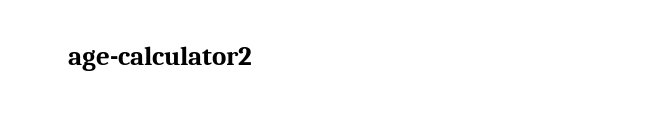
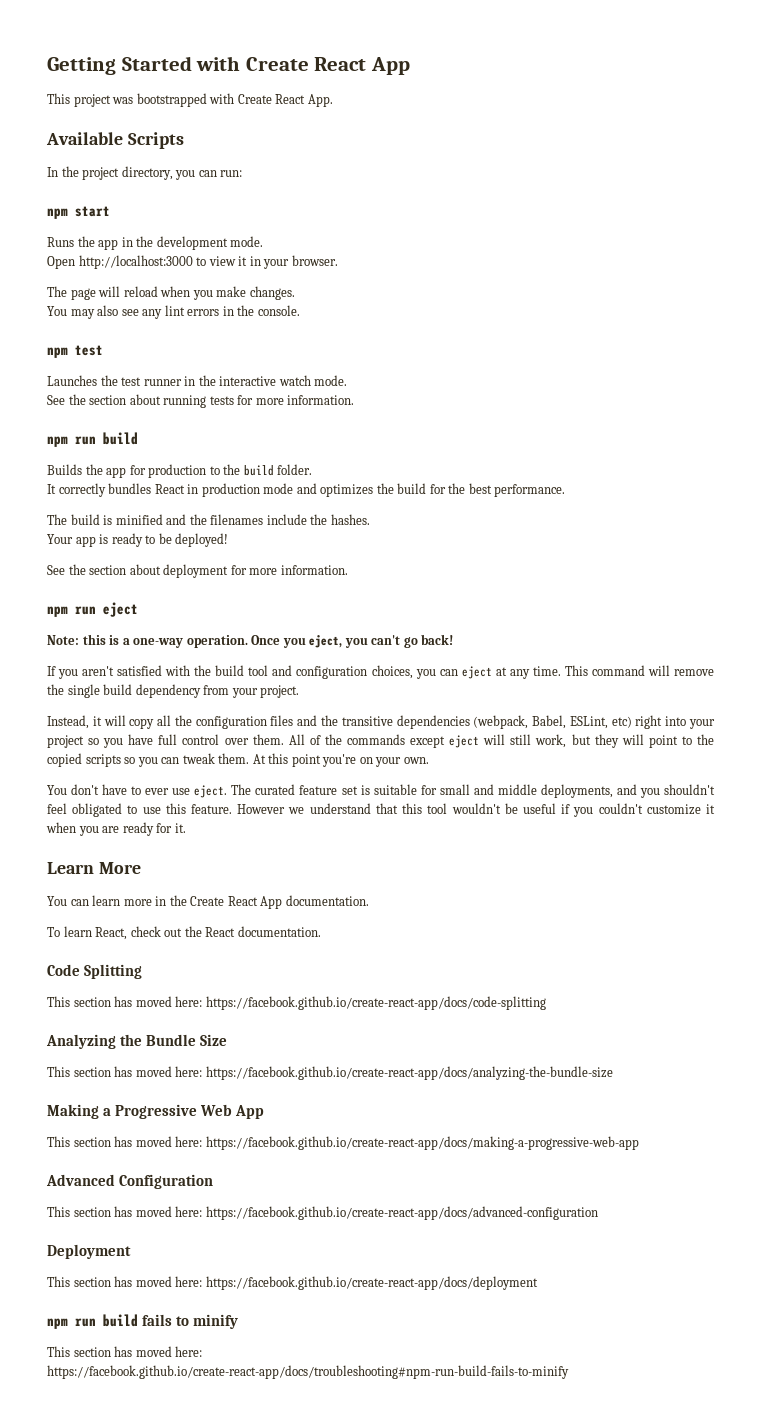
[68,46,252,71] age-calculator2 -> [47,56,410,75] [47,93,333,107] [46,132,184,149] [47,166,243,180] [47,206,110,219] [47,236,264,250] [47,255,338,269] [47,286,295,300] [47,305,300,319] [47,345,103,358] [47,375,348,386] [47,394,355,408] [47,432,138,447] [47,464,313,478] [47,483,566,497] [47,514,370,525] [47,533,229,547] [47,564,348,578] [47,602,138,617] [47,634,454,648] [47,665,714,679] [47,684,300,698] [47,715,716,729] [47,734,714,748] [47,753,429,767] [47,784,715,798] [47,803,715,817] [46,822,186,836] [47,862,141,874] [47,895,369,909] [47,926,321,940] [47,964,143,979] [47,996,546,1010] [46,1034,228,1049] [47,1066,613,1080] [47,1104,265,1119] [47,1136,639,1150] [46,1174,214,1189] [47,1206,598,1220] [47,1244,131,1259] [47,1276,538,1290] [47,1314,239,1329] [47,1346,203,1357] [47,1365,569,1379] Getting Started with Create React App // This project was bootstrapped with Create React App. // Available Scripts // In the project directory, you can run: // npm start // Runs the app in the development mode. // Open http://localhost:3000 to view it in your browser. // The page will reload when you make changes. // You may also see any lint errors in the console. // npm test // Launches the test runner in the interactive watch mode. // See the section about running tests for more information. // npm run build // Builds the app for production to the build folder. // It correctly bundles React in production mode and optimizes the build for the best performance. // The build is minified and the filenames include the hashes. // Your app is ready to be deployed! // See the section about deployment for more information. // npm run eject // Note: this is a one-way operation. Once you eject, you can't go back! // If you aren't satisfied with the build tool and configuration choices, you can eject at any time. This command will remove the single build dependency from your project. // Instead, it will copy all the configuration files and the transitive dependencies (webpack, Babel, ESLint, etc) right into your project so you have full control over them. All of the commands except eject will still work, but they will point to the copied scripts so you can tweak them. At this point you're on your own. // You don't have to ever use eject. The curated feature set is suitable for small and middle deployments, and you shouldn't feel obligated to use this feature. However we understand that this tool wouldn't be useful if you couldn't customize it when you are ready for it. // Learn More // You can learn more in the Create React App documentation. // To learn React, check out the React documentation. // Code Splitting // This section has moved here: https://facebook.github.io/create-react-app/docs/code-splitting // Analyzing the Bundle Size // This section has moved here: https://facebook.github.io/create-react-app/docs/analyzing-the-bundle-size // Making a Progressive Web App // This section has moved here: https://facebook.github.io/create-react-app/docs/making-a-progressive-web-app // Advanced Configuration // This section has moved here: https://facebook.github.io/create-react-app/docs/advanced-configuration // Deployment // This section has moved here: https://facebook.github.io/create-react-app/docs/deployment // npm run build fails to minify // This section has moved here: https://facebook.github.io/create-react-app/docs/troubleshooting#npm-run-build-fails-to-minify

